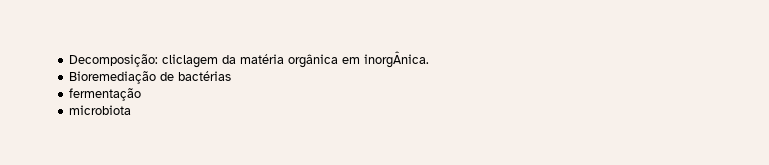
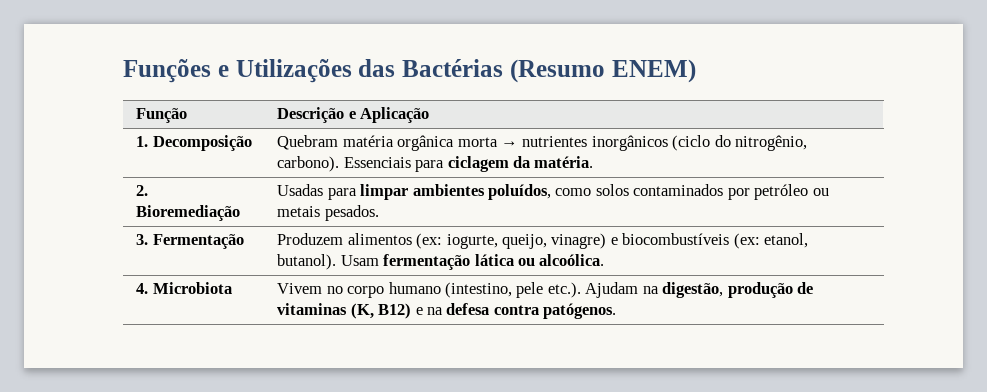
[69,51,430,68] [69,71,232,84] [69,88,142,101] [69,105,132,115] Decomposição: cliclagem da matéria orgânica em inorgÂnica. // Bioremediação de bactérias // fermentação // microbiota -> [123,59,696,83] [136,108,188,123] [277,107,430,123] [136,135,252,151] [277,135,808,151] [277,156,594,172] [136,185,149,196] [136,205,241,221] [277,184,829,200] [277,205,379,221] [136,234,244,249] [277,233,809,249] [277,254,605,270] [136,282,232,294] [277,282,814,298] [277,303,617,319] Funções e Utilizações das Bactérias (Resumo ENEM) // Função | Descrição e Aplicação // 1. Decomposição | Quebram matéria orgânica morta → nutrientes inorgânicos (ciclo do nitrogênio, carbono). Essenciais para ciclagem da matéria. // 2. Bioremediação | Usadas para limpar ambientes poluídos, como solos contaminados por petróleo ou metais pesados. // 3. Fermentação | Produzem alimentos (ex: iogurte, queijo, vinagre) e biocombustíveis (ex: etanol, butanol). Usam fermentação lática ou alcoólica. // 4. Microbiota | Vivem no corpo humano (intestino, pele etc.). Ajudam na digestão, produção de vitaminas (K, B12) e na defesa contra patógenos.

